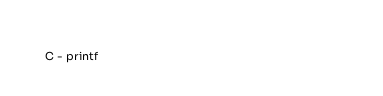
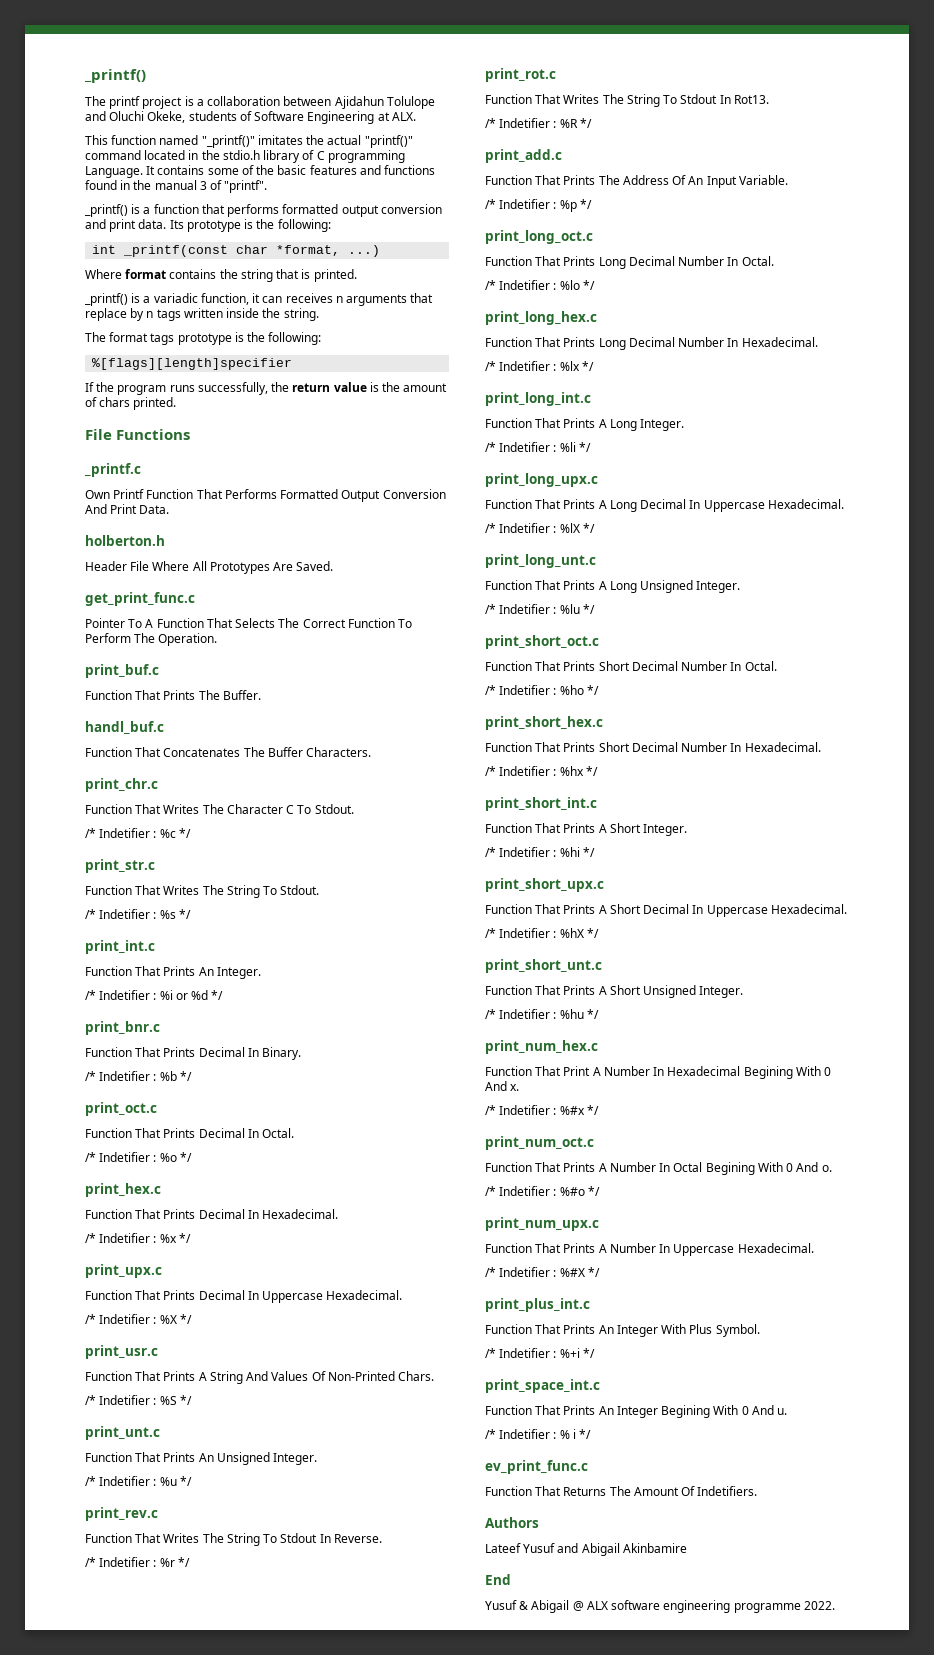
[45,51,99,63] C - printf -> [84,69,146,83] [85,96,435,109] [85,111,416,124] [85,135,413,148] [85,150,405,163] [85,165,436,178] [85,180,268,193] [84,204,442,217] [85,219,331,232] [92,245,381,257] [85,269,357,282] [84,293,434,306] [85,308,319,321] [85,332,322,345] [92,358,293,370] [85,382,448,395] [85,397,177,410] [85,429,191,440] [84,463,141,477] [85,489,446,502] [85,504,170,514] [85,535,165,546] [85,561,334,574] [85,592,195,606] [85,618,413,628] [85,633,218,646] [85,664,159,678] [85,690,261,700] [85,721,164,734] [85,747,372,757] [85,778,158,792] [85,804,354,814] [85,828,191,838] [85,859,155,873] [85,885,320,898] [85,909,191,919] [85,940,155,954] [85,966,261,979] [85,990,224,1000] [85,1021,160,1035] [85,1047,302,1060] [85,1071,192,1081] [85,1102,157,1116] [85,1128,295,1138] [85,1152,192,1162] [85,1183,161,1197] [85,1209,339,1219] [85,1233,191,1243] [85,1264,162,1278] [85,1290,403,1303] [85,1314,192,1324] [85,1345,158,1359] [85,1371,435,1384] [85,1395,192,1405] [85,1426,160,1440] [85,1452,318,1465] [85,1476,192,1486] [85,1507,158,1521] [85,1533,382,1546] [85,1557,190,1567] [485,68,556,82] [485,94,769,107] [485,118,592,128] [485,149,562,163] [485,175,788,188] [485,199,592,212] [485,230,593,244] [485,256,774,269] [485,280,595,290] [485,311,597,325] [485,337,818,350] [485,361,594,371] [485,392,591,406] [485,418,685,431] [485,442,591,452] [485,473,598,487] [485,499,844,512] [485,523,595,533] [485,554,596,568] [485,580,741,593] [485,604,595,614] [485,635,599,649] [485,661,777,671] [485,685,599,695] [485,716,603,730] [485,742,821,752] [485,766,598,776] [485,797,597,811] [485,823,688,836] [485,847,595,857] [485,878,604,892] [485,904,847,917] [485,928,599,938] [485,959,602,973] [485,985,744,998] [485,1009,599,1019] [485,1040,598,1054] [485,1066,832,1079] [485,1081,520,1091] [485,1105,599,1115] [485,1136,594,1150] [485,1162,832,1175] [485,1186,600,1196] [485,1217,599,1231] [485,1243,814,1256] [485,1267,600,1277] [485,1298,590,1312] [485,1324,760,1337] [485,1348,595,1358] [485,1379,600,1393] [485,1405,788,1418] [485,1429,592,1439] [485,1460,588,1474] [485,1486,758,1496] [485,1517,539,1528] [485,1543,687,1556] [485,1574,511,1585] [485,1600,835,1613] _printf() // The printf project is a collaboration between Ajidahun Tolulope and Oluchi Okeke, students of Software Engineering at ALX. // This function named "_printf()" imitates the actual "printf()" command located in the stdio.h library of C programming Language. It contains some of the basic features and functions found in the manual 3 of "printf". // _printf() is a function that performs formatted output conversion and print data. Its prototype is the following: // int _printf(const char *format, ...) // Where format contains the string that is printed. // _printf() is a variadic function, it can receives n arguments that replace by n tags written inside the string. // The format tags prototype is the following: // %[flags][length]specifier // If the program runs successfully, the return value is the amount of chars printed. // File Functions // _printf.c // Own Printf Function That Performs Formatted Output Conversion And Print Data. // holberton.h // Header File Where All Prototypes Are Saved. // get_print_func.c // Pointer To A Function That Selects The Correct Function To Perform The Operation. // print_buf.c // Function That Prints The Buffer. // handl_buf.c // Function That Concatenates The Buffer Characters. // print_chr.c // Function That Writes The Character C To Stdout. // /* Indetifier : %c */ // print_str.c // Function That Writes The String To Stdout. // /* Indetifier : %s */ // print_int.c // Function That Prints An Integer. // /* Indetifier : %i or %d */ // print_bnr.c // Function That Prints Decimal In Binary. // /* Indetifier : %b */ // print_oct.c // Function That Prints Decimal In Octal. // /* Indetifier : %o */ // print_hex.c // Function That Prints Decimal In Hexadecimal. // /* Indetifier : %x */ // print_upx.c // Function That Prints Decimal In Uppercase Hexadecimal. // /* Indetifier : %X */ // print_usr.c // Function That Prints A String And Values Of Non-Printed Chars. // /* Indetifier : %S */ // print_unt.c // Function That Prints An Unsigned Integer. // /* Indetifier : %u */ // print_rev.c // Function That Writes The String To Stdout In Reverse. // /* Indetifier : %r */ // print_rot.c // Function That Writes The String To Stdout In Rot13. // /* Indetifier : %R */ // print_add.c // Function That Prints The Address Of An Input Variable. // /* Indetifier : %p */ // print_long_oct.c // Function That Prints Long Decimal Number In Octal. // /* Indetifier : %lo */ // print_long_hex.c // Function That Prints Long Decimal Number In Hexadecimal. // /* Indetifier : %lx */ // print_long_int.c // Function That Prints A Long Integer. // /* Indetifier : %li */ // print_long_upx.c // Function That Prints A Long Decimal In Uppercase Hexadecimal. // /* Indetifier : %lX */ // print_long_unt.c // Function That Prints A Long Unsigned Integer. // /* Indetifier : %lu */ // print_short_oct.c // Function That Prints Short Decimal Number In Octal. // /* Indetifier : %ho */ // print_short_hex.c // Function That Prints Short Decimal Number In Hexadecimal. // /* Indetifier : %hx */ // print_short_int.c // Function That Prints A Short Integer. // /* Indetifier : %hi */ // print_short_upx.c // Function That Prints A Short Decimal In Uppercase Hexadecimal. // /* Indetifier : %hX */ // print_short_unt.c // Function That Prints A Short Unsigned Integer. // /* Indetifier : %hu */ // print_num_hex.c // Function That Print A Number In Hexadecimal Begining With 0 And x. // /* Indetifier : %#x */ // print_num_oct.c // Function That Prints A Number In Octal Begining With 0 And o. // /* Indetifier : %#o */ // print_num_upx.c // Function That Prints A Number In Uppercase Hexadecimal. // /* Indetifier : %#X */ // print_plus_int.c // Function That Prints An Integer With Plus Symbol. // /* Indetifier : %+i */ // print_space_int.c // Function That Prints An Integer Begining With 0 And u. // /* Indetifier : % i */ // ev_print_func.c // Function That Returns The Amount Of Indetifiers. // Authors // Lateef Yusuf and Abigail Akinbamire // End // Yusuf & Abigail @ ALX software engineering programme 2022.

